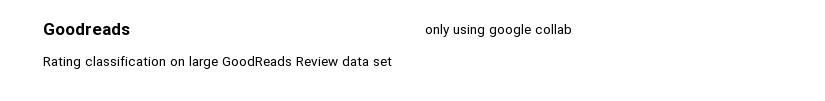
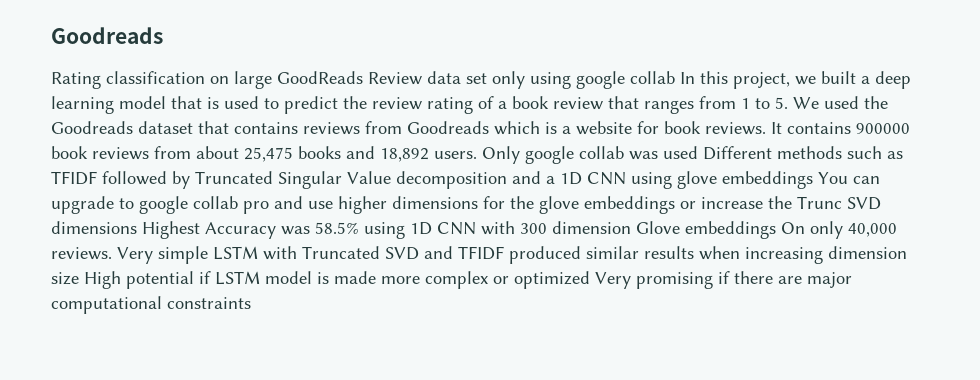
(572, 29) none -> [680,71,911,89] [51,96,888,114] [51,121,910,135] [51,146,903,164] [51,171,880,189] [51,196,881,214] [51,221,897,239] [51,246,907,264] [51,271,852,289] [51,296,251,314] In this project, we built a deep learning model that is used to predict the review rating of a book review that ranges from 1 to 5. We used the Goodreads dataset that contains reviews from Goodreads which is a website for book reviews. It contains 900000 book reviews from about 25,475 books and 18,892 users. Only google collab was used Different methods such as TFIDF followed by Truncated Singular Value decomposition and a 1D CNN using glove embeddings You can upgrade to google collab pro and use higher dimensions for the glove embeddings or increase the Trunc SVD dimensions Highest Accuracy was 58.5% using 1D CNN with 300 dimension Glove embeddings On only 40,000 reviews. Very simple LSTM with Truncated SVD and TFIDF produced similar results when increasing dimension size High potential if LSTM model is made more complex or optimized Very promising if there are major computational constraints

